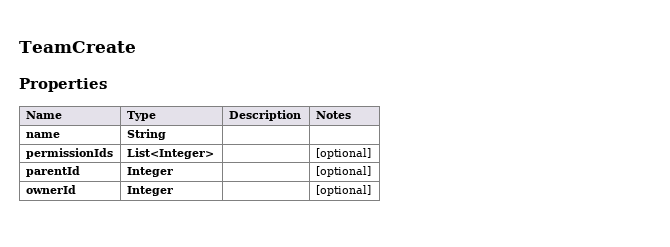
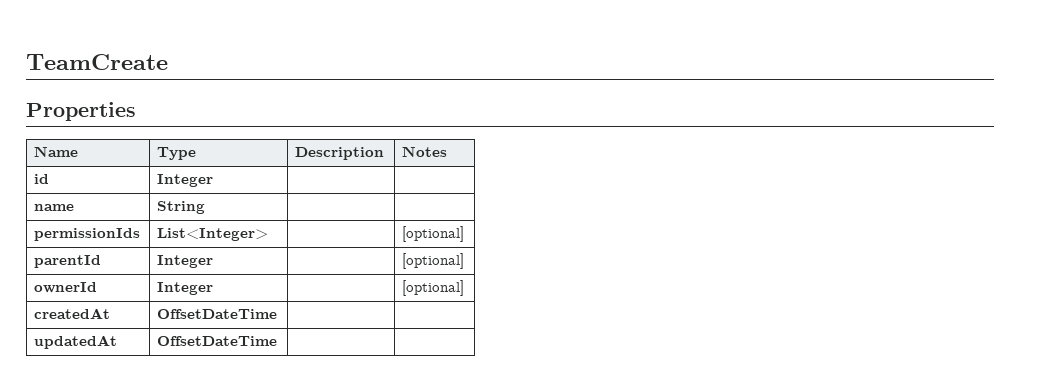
(351, 115) none -> [34,174,50,184] [157,174,214,187] // id | Integer | |
(371, 190) none -> [34,308,111,319] [157,309,278,319] [34,335,118,349] [157,336,278,346] // createdAt | OffsetDateTime | | // updatedAt | OffsetDateTime | |

